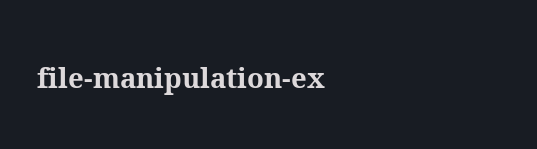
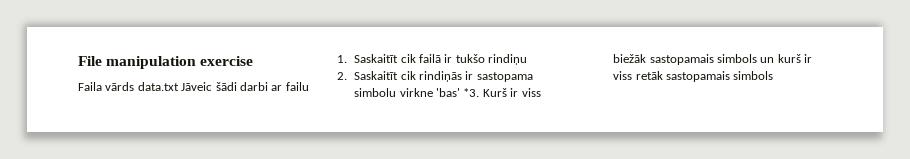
[37,67,325,95] file-manipulation-ex -> [78,56,254,69] [78,82,309,91] [337,54,528,65] [337,71,533,82] [354,88,541,97] [613,54,813,65] [613,71,774,82] File manipulation exercise // Faila vārds data.txt Jāveic šādi darbi ar failu // 1. Saskaitīt cik failā ir tukšo rindiņu // 2. Saskaitīt cik rindiņās ir sastopama simbolu virkne 'bas' *3. Kurš ir viss biežāk sastopamais simbols un kurš ir viss retāk sastopamais simbols

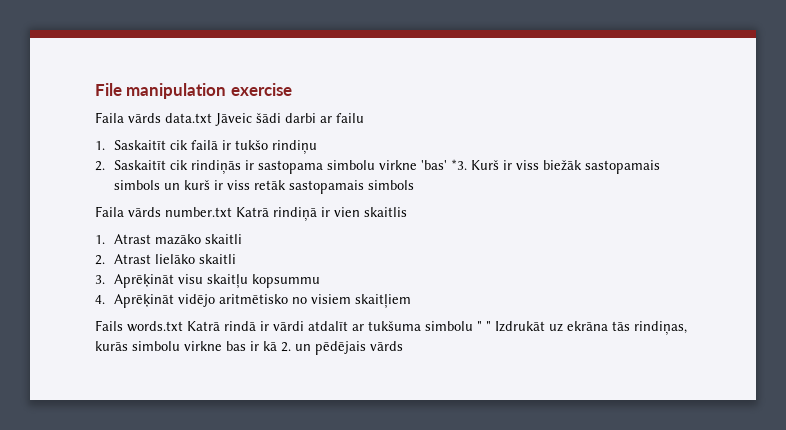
(774, 75) none -> [95,206,407,221] [95,234,243,245] [95,254,237,265] [95,274,321,288] [95,294,412,308] [95,320,687,335] [95,341,403,355] // Faila vārds number.txt Katrā rindiņā ir vien skaitlis // 1. Atrast mazāko skaitli // 2. Atrast lielāko skaitli // 3. Aprēķināt visu skaitļu kopsummu // 4. Aprēķināt vidējo aritmētisko no visiem skaitļiem // Fails words.txt Katrā rindā ir vārdi atdalīt ar tukšuma simbolu " " Izdrukāt uz ekrāna tās rindiņas, kurās simbolu virkne bas ir kā 2. un pēdējais vārds

